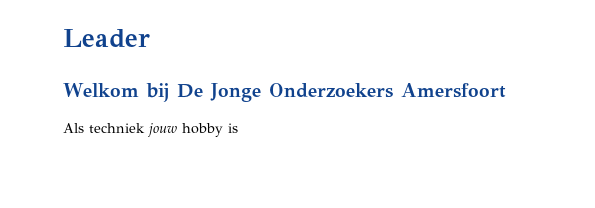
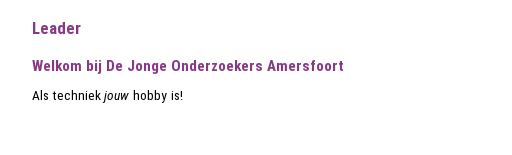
[228,123,238,133] is -> [170,91,183,100] is!

